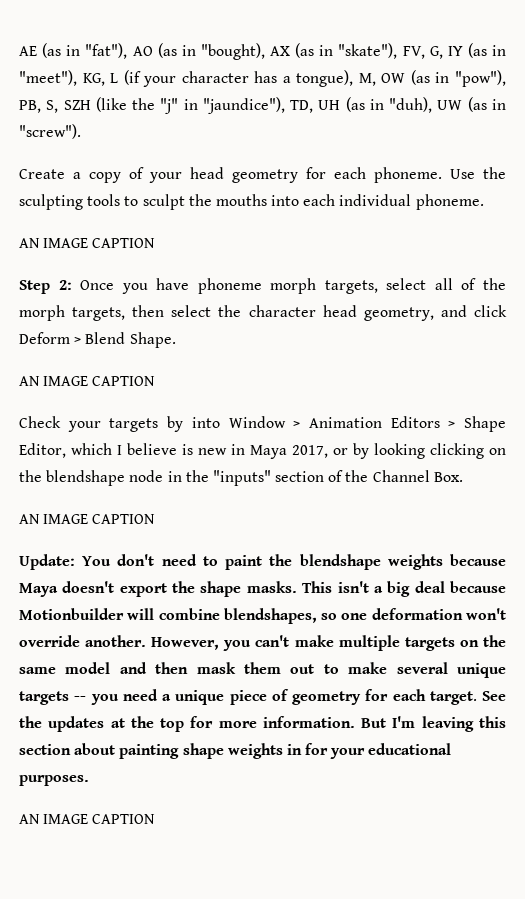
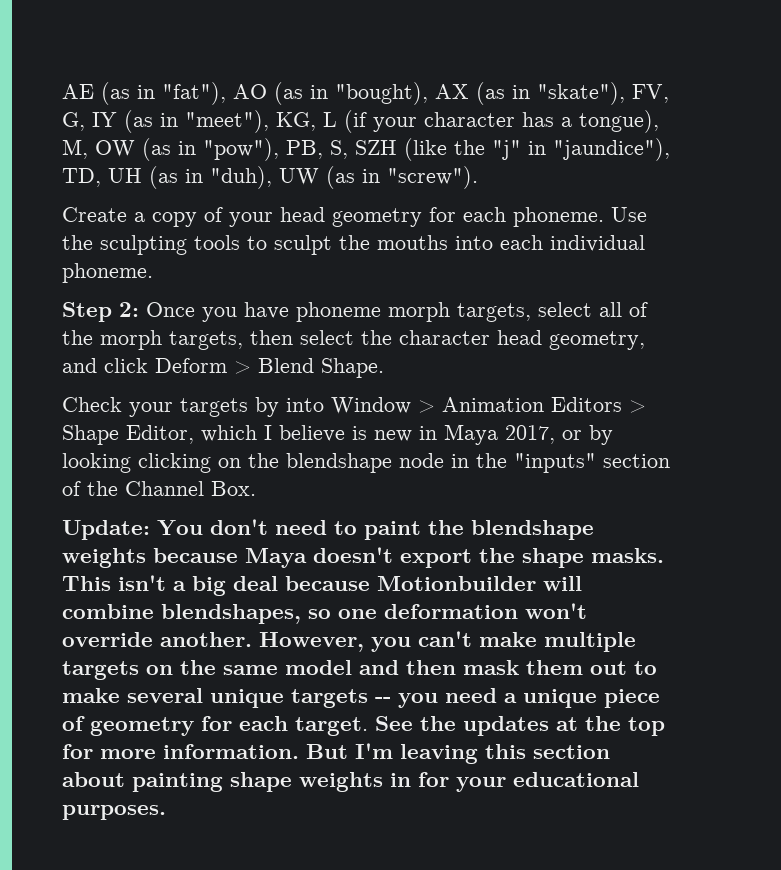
[19,238,156,248] // AN IMAGE CAPTION -> (153, 273) none
[19,376,156,386] // AN IMAGE CAPTION -> (384, 368) none
[19,514,156,524] // AN IMAGE CAPTION -> (256, 488) none
[19,814,156,824] // AN IMAGE CAPTION -> (166, 812) none

